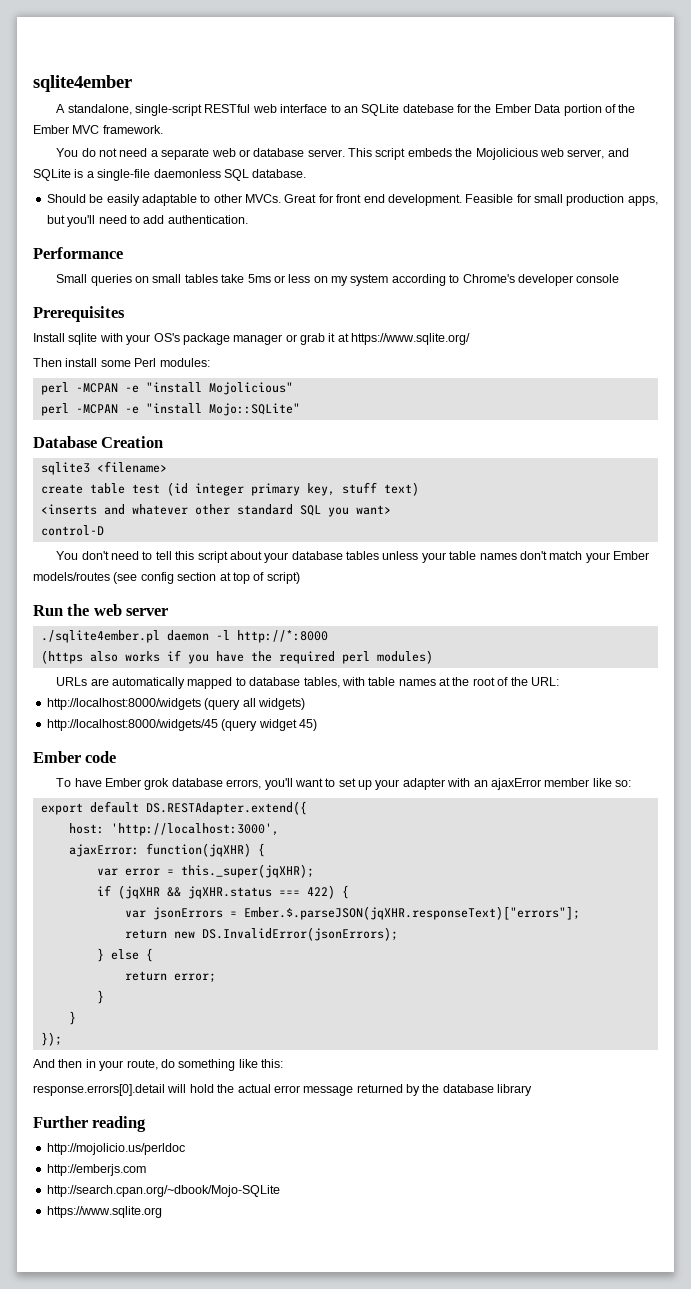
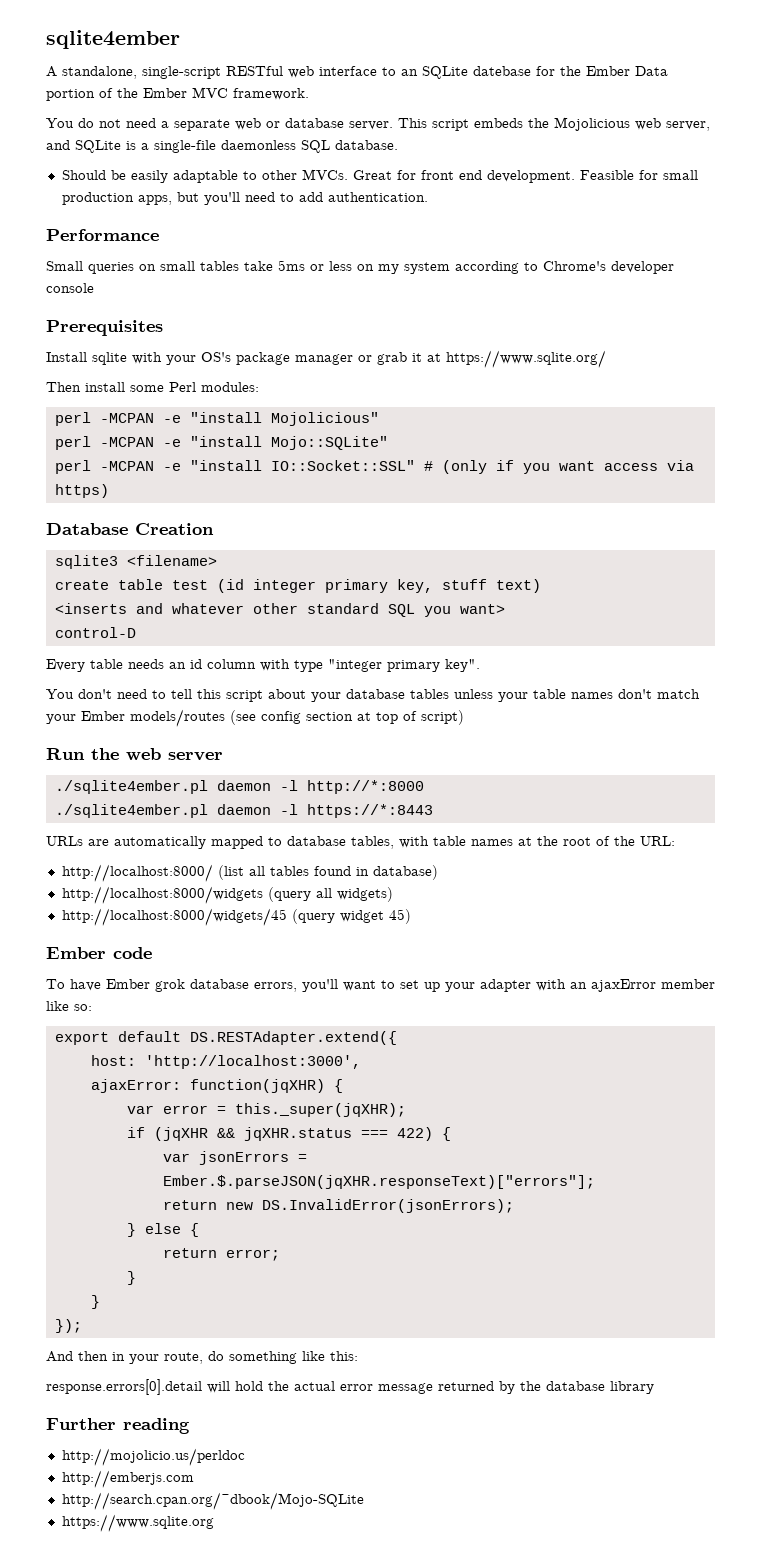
(300, 409) none -> [54,460,694,474] [54,484,109,498] // perl -MCPAN -e "install IO::Socket::SSL" # (only if you want access via https)
(104, 530) none -> [46,659,480,672] // Every table needs an id column with type "integer primary key".
[40,650,433,664] (https also works if you have the required perl modules) -> [54,804,433,818] ./sqlite4ember.pl daemon -l https://*:8443
(559, 681) none -> [61,864,438,882] // http://localhost:8000/ (list all tables found in database)

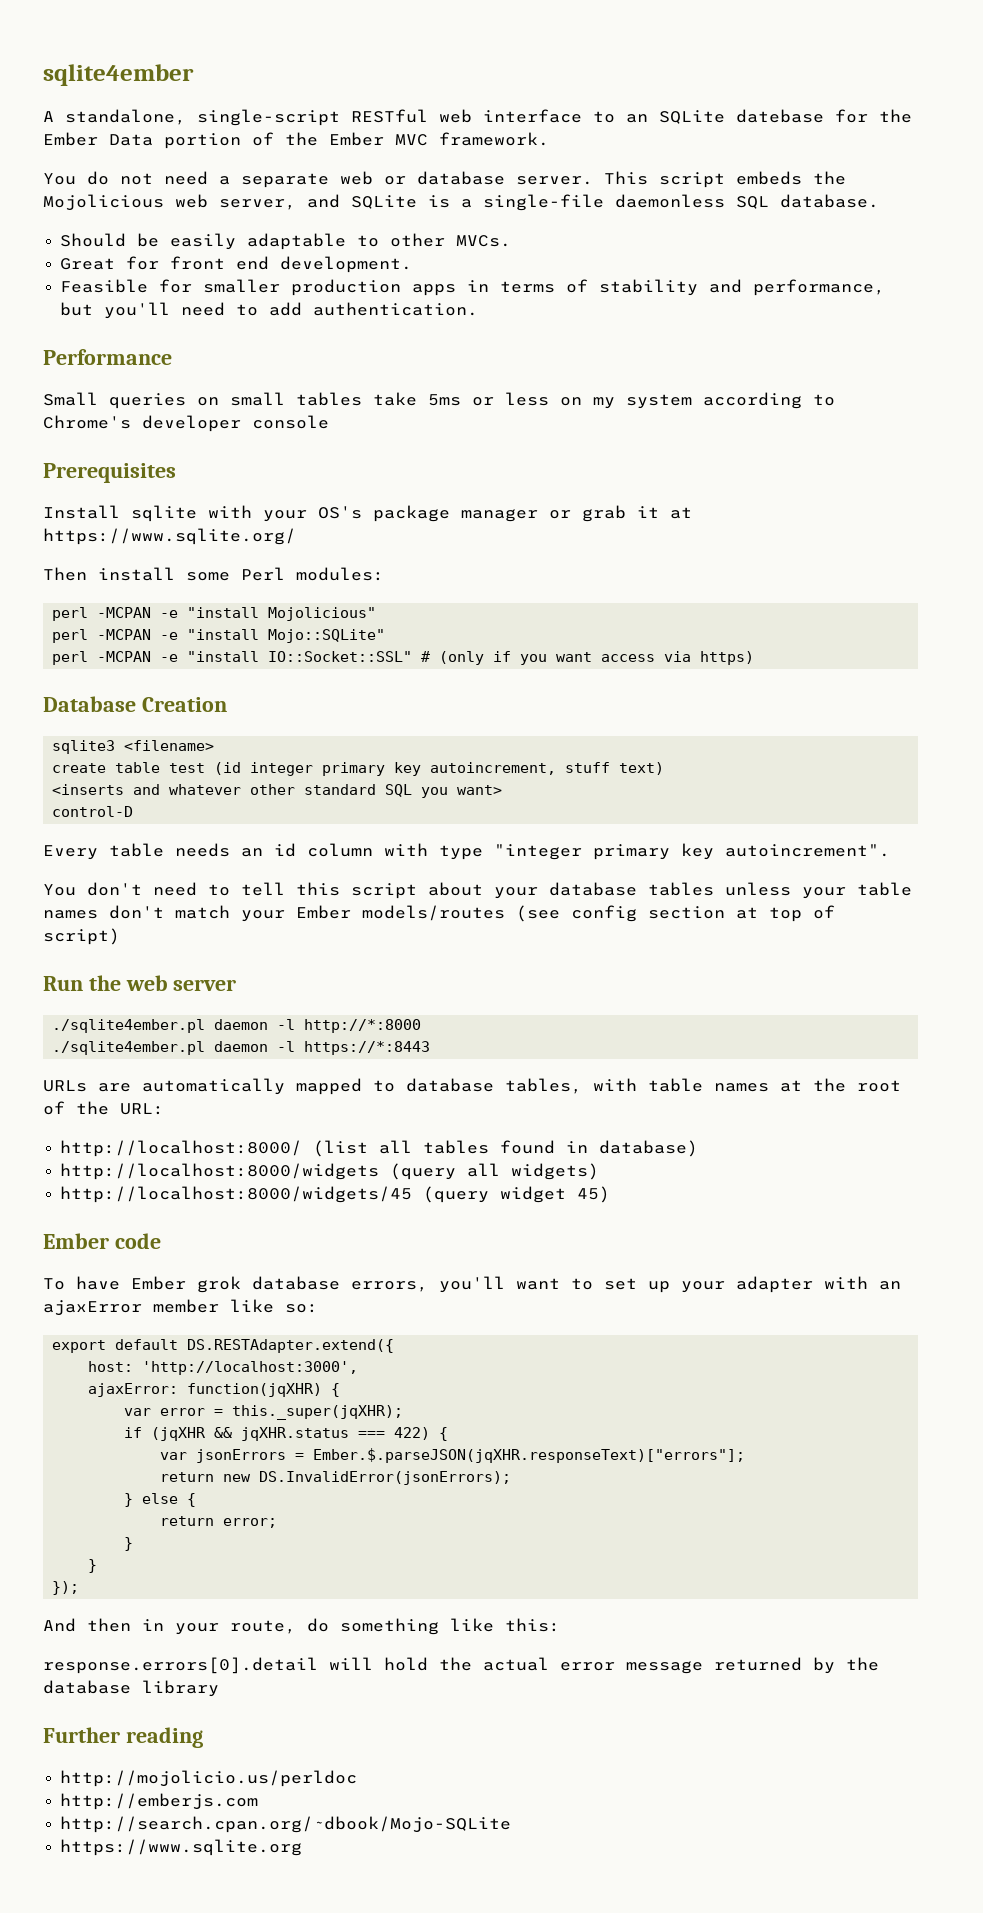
(348, 174) none -> (512, 241) //
(575, 176) none -> (413, 264) //
[662,170,698,180] [61,192,172,205] small production apps, -> [203,279,886,296] smaller production apps in terms of stability and performance,
[396,579,433,593] key, -> [394,762,557,776] key autoincrement,
[445,659,480,672] key". -> [681,843,890,860] key autoincrement".

